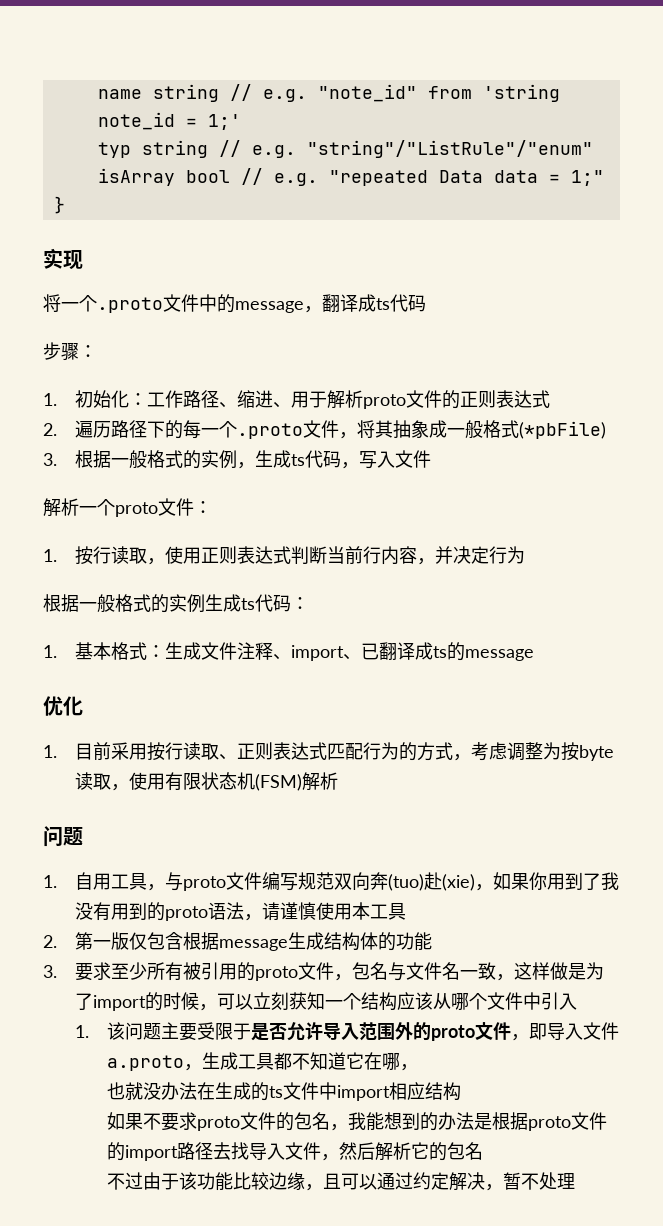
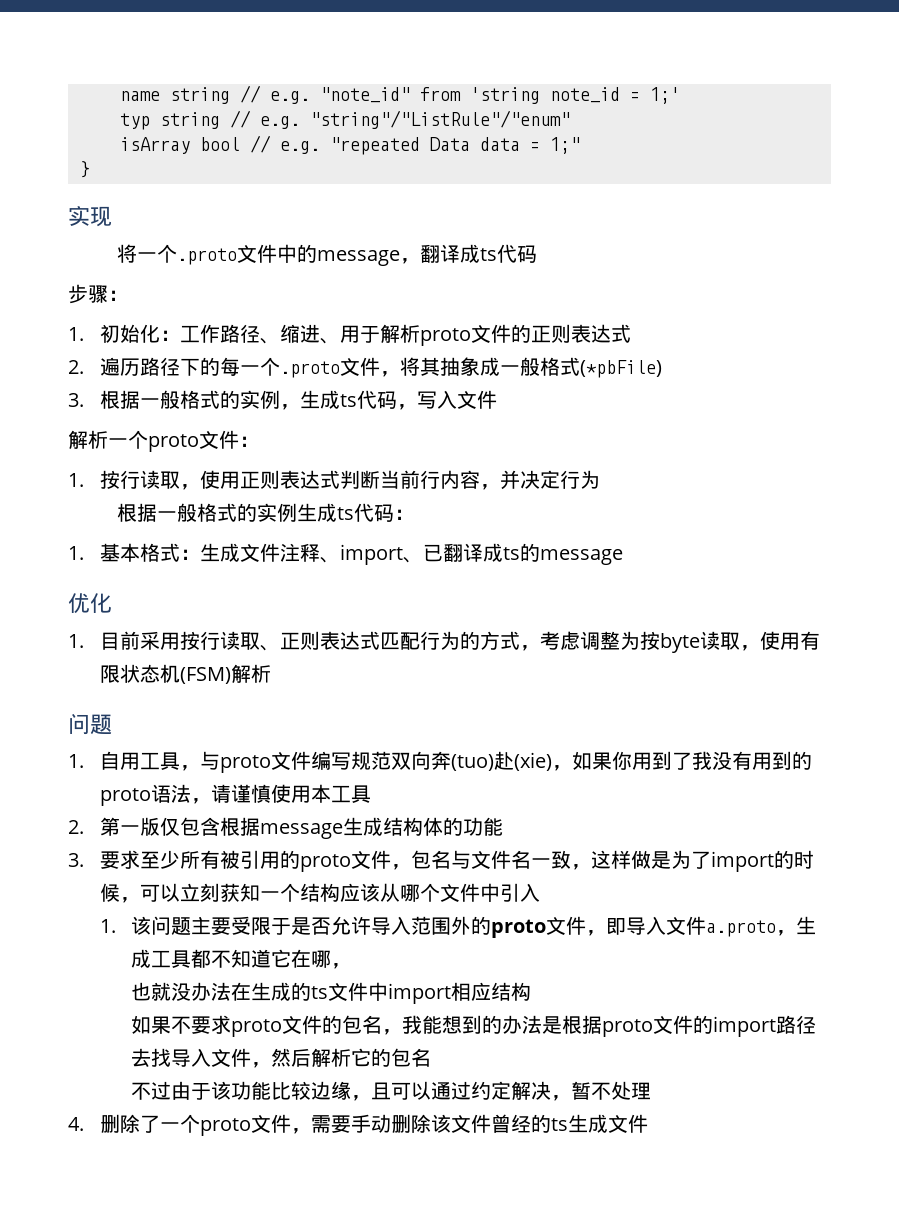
(575, 1181) none -> [68,1114,648,1136] // 4.删除了一个proto文件，需要手动删除该文件曾经的ts生成文件

